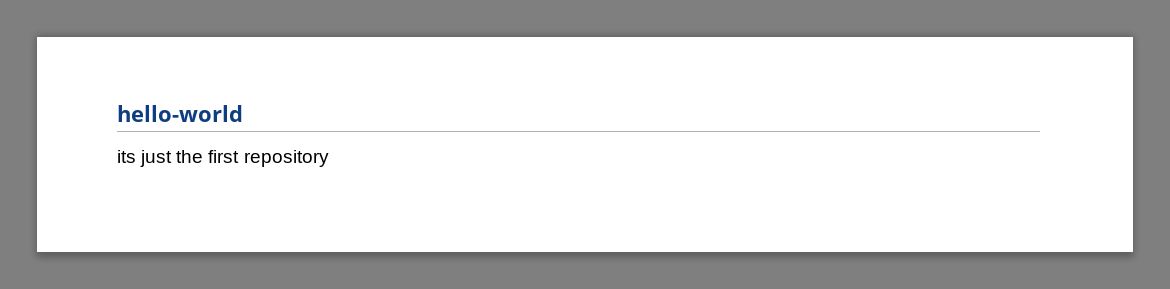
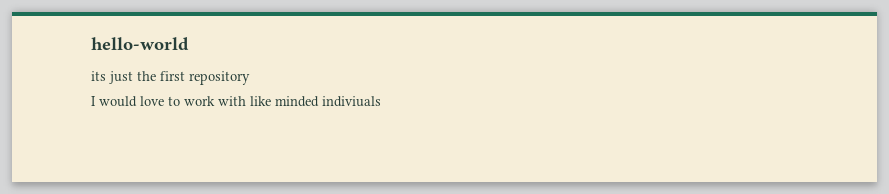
(329, 158) none -> [91,96,381,107] // I would love to work with like minded indiviuals

